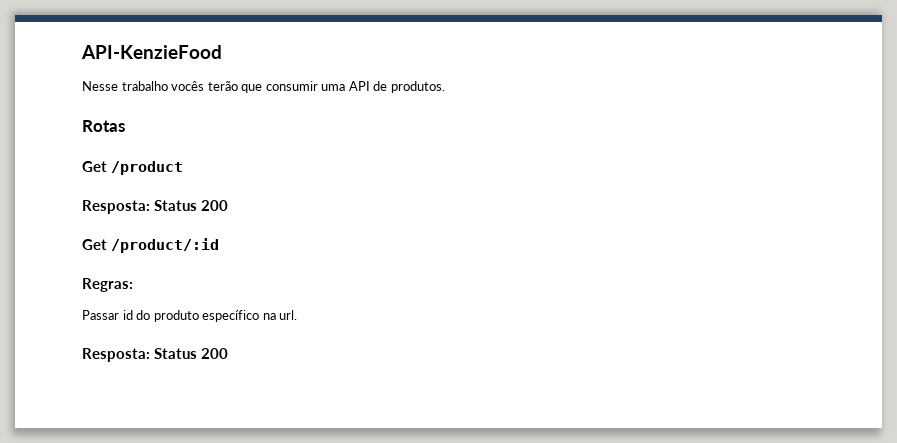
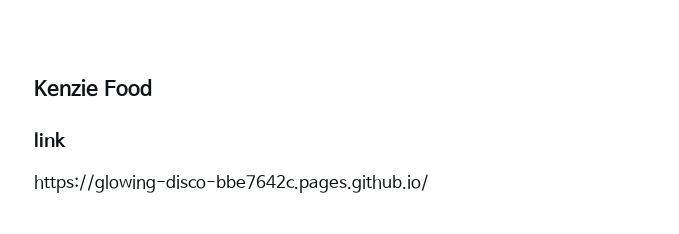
[81,45,222,59] [82,81,445,93] [82,120,125,132] [82,161,183,175] [82,200,228,214] [82,238,219,253] [82,278,133,292] [82,310,298,322] [82,348,228,362] API-KenzieFood // Nesse trabalho vocês terão que consumir uma API de produtos. // Rotas // Get /product // Resposta: Status 200 // Get /product/:id // Regras: // Passar id do produto específico na url. // Resposta: Status 200 -> [34,79,152,97] [34,132,66,147] [34,174,429,193] Kenzie Food // link // https://glowing-disco-bbe7642c.pages.github.io/

